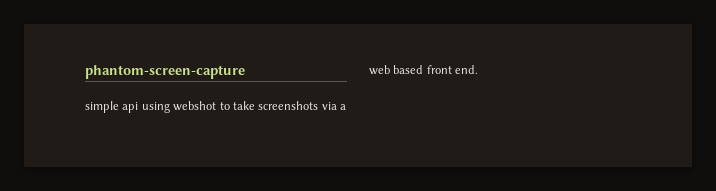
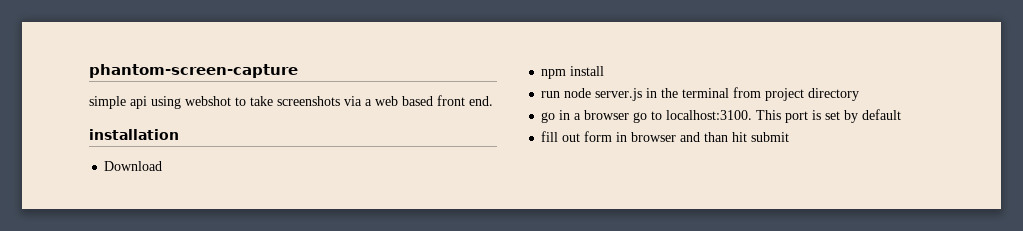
(479, 69) none -> [89,129,179,140] [104,161,163,171] [541,66,605,79] [541,87,860,101] [541,109,902,123] [541,131,790,142] // installation // Download // npm install // run node server.js in the terminal from project directory // go in a browser go to localhost:3100. This port is set by default // fill out form in browser and than hit submit

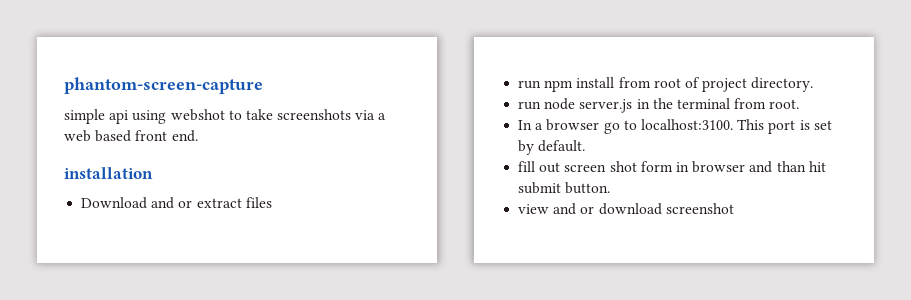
[541,66,605,79] // npm install -> [151,197,272,209] [518,77,814,92] and or extract files // run npm install from root of project directory.
[765,88,860,101] [541,110,571,123] project directory // go in -> [769,99,800,109] [518,120,533,130] root. // In
[862,109,902,120] default -> [538,140,586,152] default.
(581, 137) none -> [564,161,637,172] screen shot
(790, 137) none -> [565,182,611,194] [518,203,734,215] button. // view and or download screenshot

